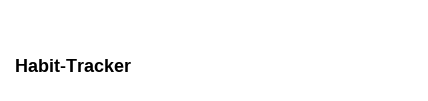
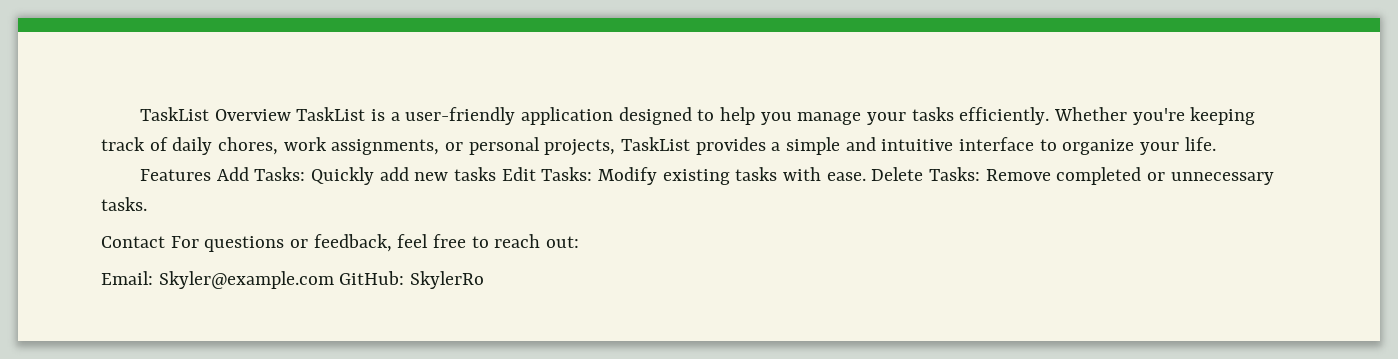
[15,59,131,72] Habit-Tracker -> [139,107,1256,125] [101,137,1216,156] [139,167,1274,185] [101,197,147,211] [101,234,580,252] [101,271,485,289] TaskList Overview TaskList is a user-friendly application designed to help you manage your tasks efficiently. Whether you're keeping track of daily chores, work assignments, or personal projects, TaskList provides a simple and intuitive interface to organize your life. // Features Add Tasks: Quickly add new tasks Edit Tasks: Modify existing tasks with ease. Delete Tasks: Remove completed or unnecessary tasks. // Contact For questions or feedback, feel free to reach out: // Email: Skyler@example.com GitHub: SkylerRo

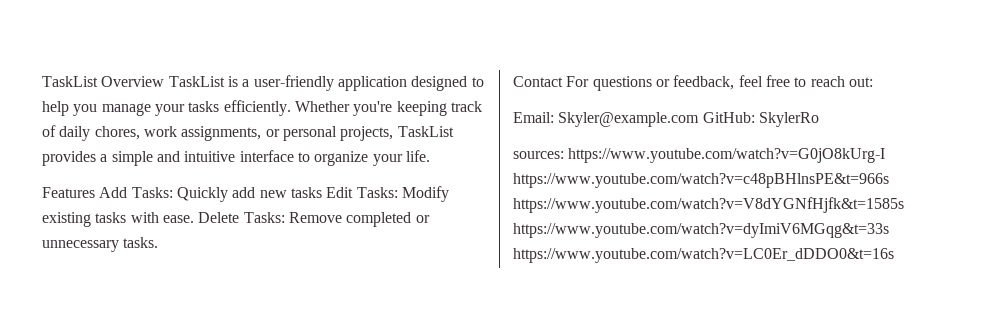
(485, 280) none -> [513,148,886,163] [513,173,889,188] [513,197,904,213] [513,223,889,238] [513,248,894,263] // sources: https://www.youtube.com/watch?v=G0jO8kUrg-I https://www.youtube.com/watch?v=c48pBHlnsPE&t=966s https://www.youtube.com/watch?v=V8dYGNfHjfk&t=1585s https://www.youtube.com/watch?v=dyImiV6MGqg&t=33s https://www.youtube.com/watch?v=LC0Er_dDDO0&t=16s

